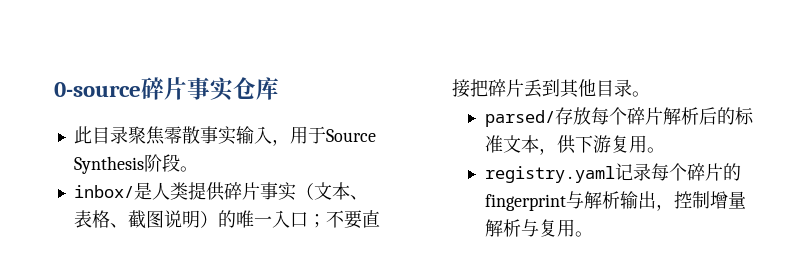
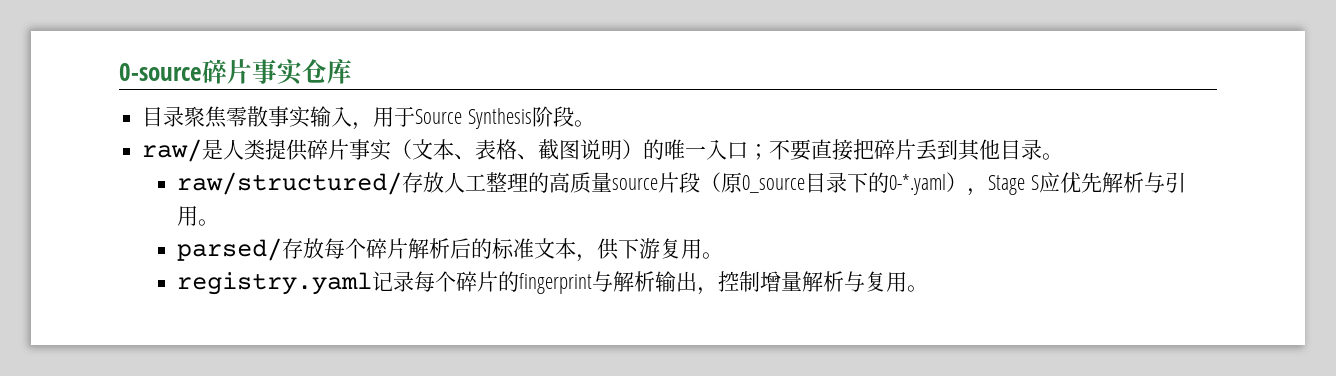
[73,126,92,144] 此 -> (352, 71) none
[73,185,134,198] inbox/ -> [142,139,203,162] raw/
(650, 94) none -> [177,172,1186,196] [177,206,220,226] // raw/structured/存放人工整理的高质量source片段（原0_source目录下的0-*.yaml），Stage S应优先解析与引用。

